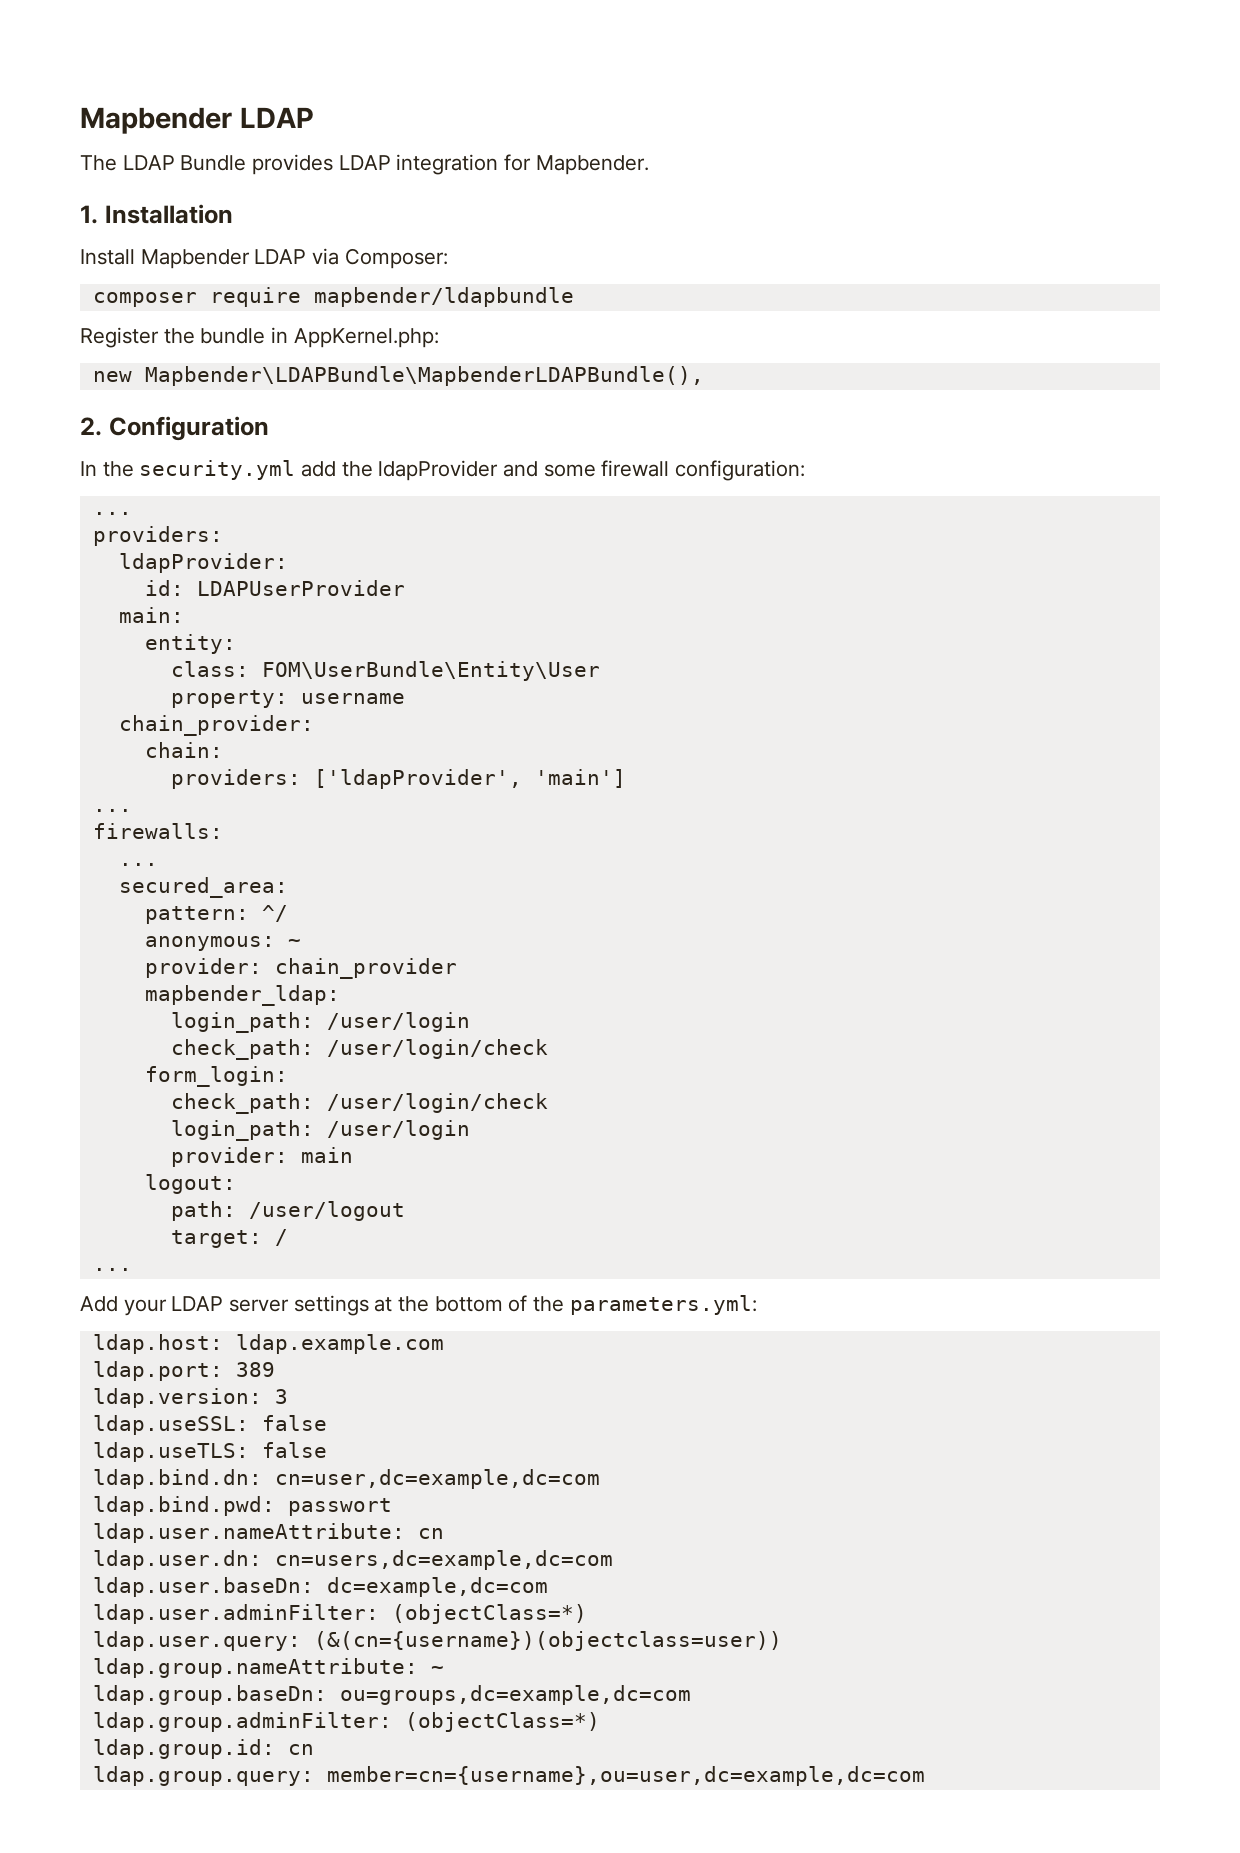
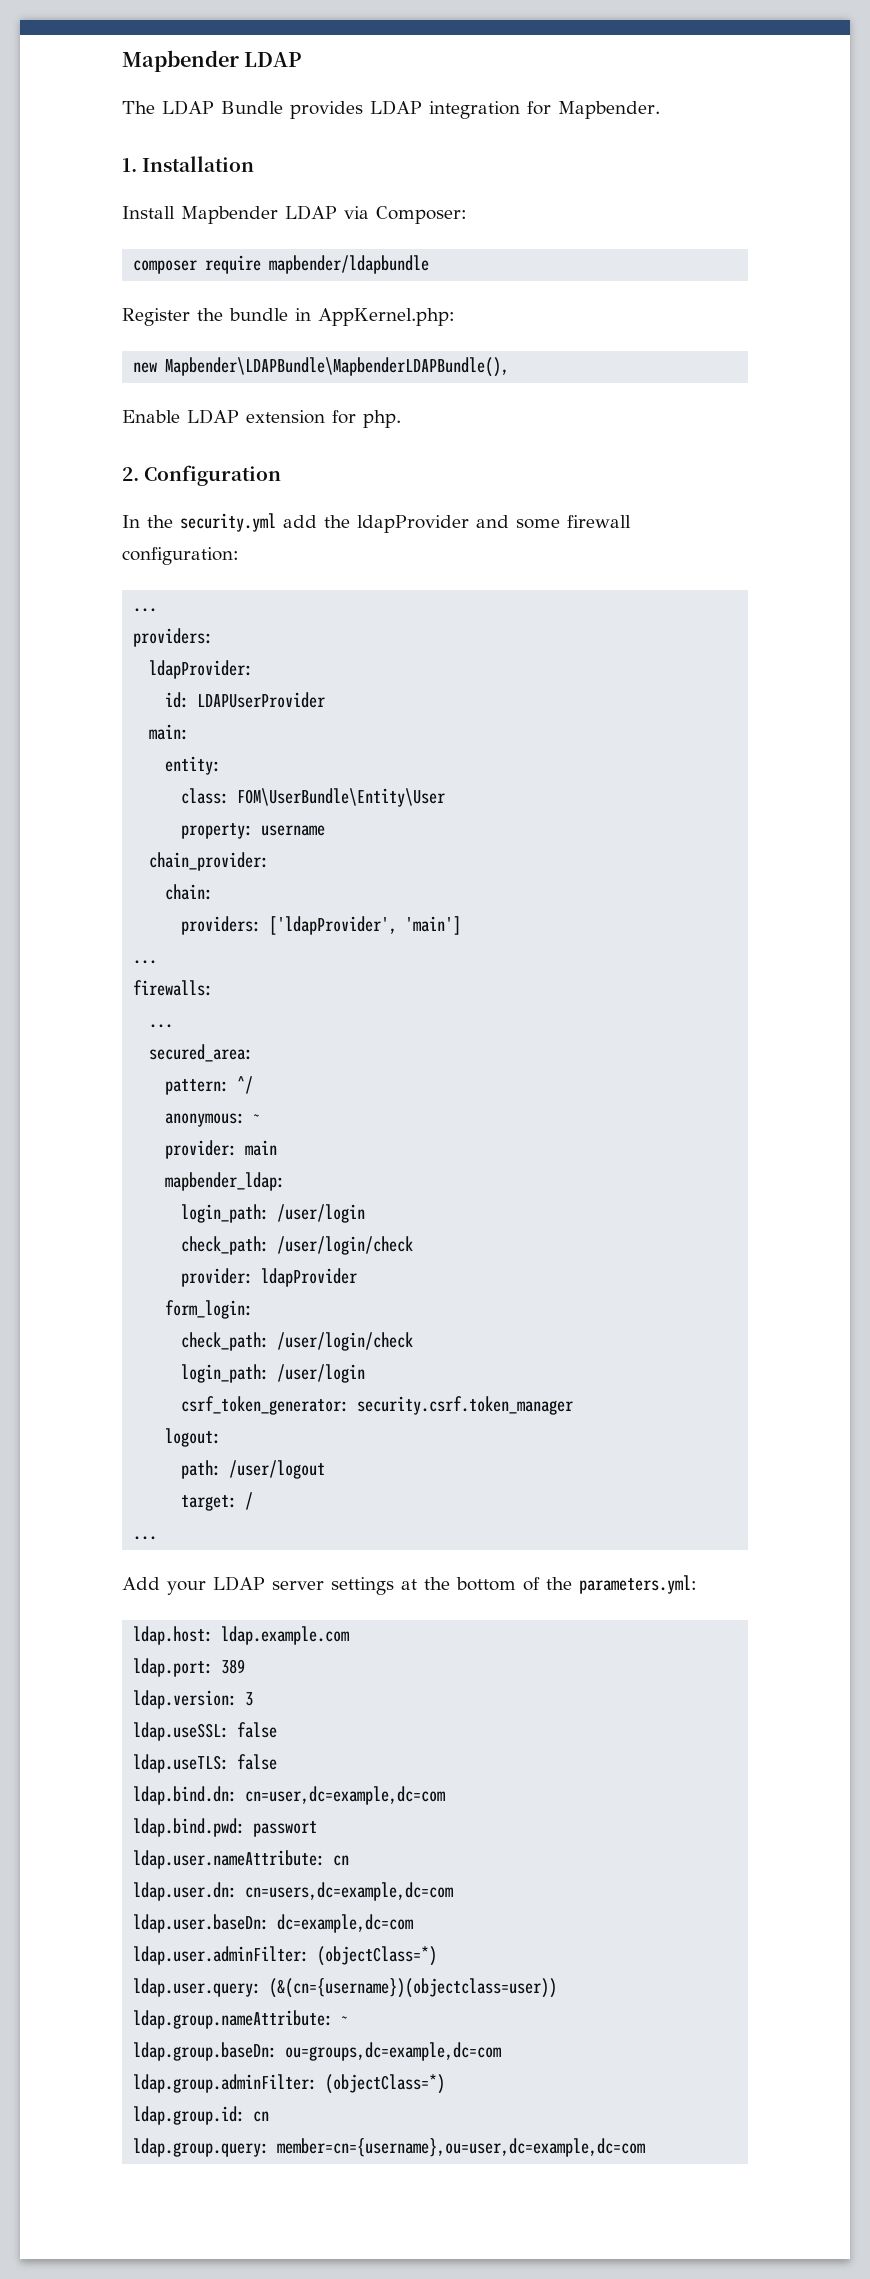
(704, 376) none -> [122,409,401,428] // Enable LDAP extension for php.
[274,958,457,979] chain_provider -> [245,1140,278,1156] main
(548, 1049) none -> [181,1268,358,1287] // provider: ldapProvider
[170,1147,353,1167] provider: main -> [181,1396,574,1415] csrf_token_generator: security.csrf.token_manager

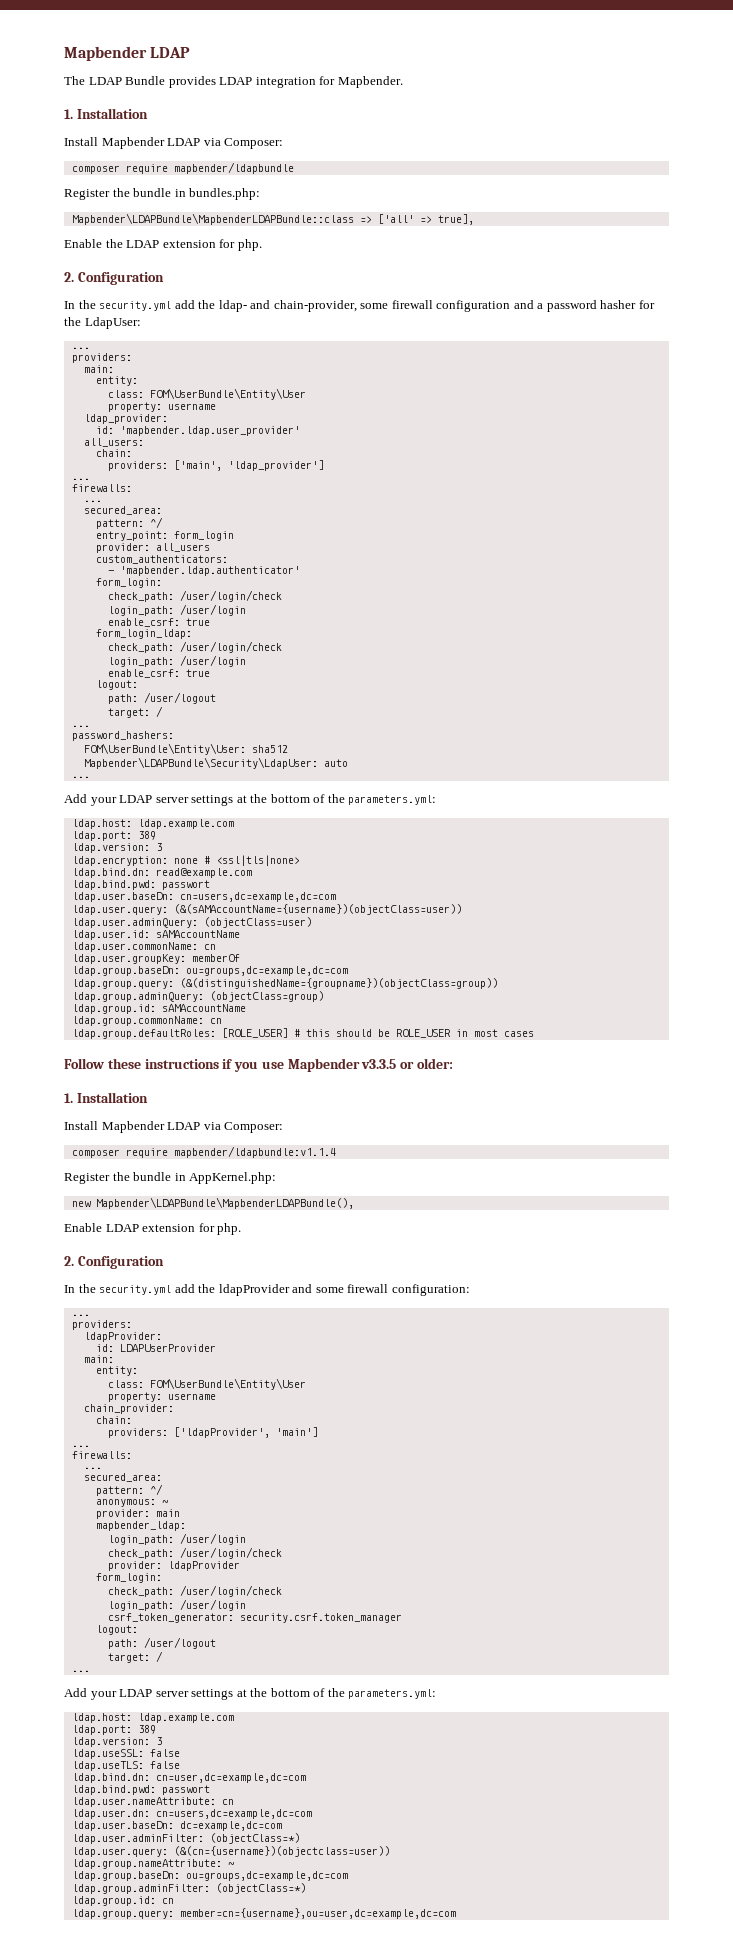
(430, 264) none -> [64,188,261,200] [71,213,474,225] [64,239,262,251] [64,272,164,285] [64,300,655,312] [64,317,141,329] [71,347,90,349] [71,353,132,363] [83,365,114,373] [95,376,138,386] [107,388,306,400] [107,402,216,412] [83,414,168,424] [95,426,300,436] [83,438,144,447] [95,449,132,457] [107,460,324,471] [71,478,90,480] [71,484,132,492] [83,500,102,502] [83,506,162,515] [95,517,163,529] [95,531,234,541] [95,543,210,553] [95,555,228,564] [107,566,300,576] [95,578,162,588] [107,590,282,602] [107,604,246,616] [107,618,210,627] [95,629,192,639] [107,641,282,653] [107,655,246,667] [107,669,210,678] [95,680,138,690] [107,692,216,704] [107,706,163,718] [71,725,90,727] [71,731,174,741] [83,743,288,755] [83,757,348,769] [71,776,90,778] [64,794,437,806] [71,819,234,829] [71,831,156,841] [71,843,162,853] [71,855,300,866] [71,868,252,878] [71,880,210,890] [71,892,336,902] [71,904,462,915] [71,917,312,928] [71,930,240,940] [71,942,216,952] [71,954,240,964] [71,966,348,976] [71,978,498,989] [71,991,324,1002] [71,1004,246,1014] [71,1016,222,1026] [71,1028,534,1039] [64,1058,454,1072] [64,1092,148,1103] [64,1121,284,1133] [71,1146,336,1158] // Register the bundle in bundles.php: // Mapbender\LDAPBundle\MapbenderLDAPBundle::class => ['all' => true], // Enable the LDAP extension for php. // 2. Configuration // In the security.yml add the ldap- and chain-provider, some firewall configuration and a password hasher for the LdapUser: // ... // providers: // main: // entity: // class: FOM\UserBundle\Entity\User // property: username // ldap_provider: // id: 'mapbender.ldap.user_provider' // all_users: // chain: // providers: ['main', 'ldap_provider'] // ... // firewalls: // ... // secured_area: // pattern: ^/ // entry_point: form_login // provider: all_users // custom_authenticators: // - 'mapbender.ldap.authenticator' // form_login: // check_path: /user/login/check // login_path: /user/login // enable_csrf: true // form_login_ldap: // check_path: /user/login/check // login_path: /user/login // enable_csrf: true // logout: // path: /user/logout // target: / // ... // password_hashers: // FOM\UserBundle\Entity\User: sha512 // Mapbender\LDAPBundle\Security\LdapUser: auto // ... // Add your LDAP server settings at the bottom of the parameters.yml: // ldap.host: ldap.example.com // ldap.port: 389 // ldap.version: 3 // ldap.encryption: none # <ssl|tls|none> // ldap.bind.dn: read@example.com // ldap.bind.pwd: passwort // ldap.user.baseDn: cn=users,dc=example,dc=com // ldap.user.query: (&(sAMAccountName={username})(objectClass=user)) // ldap.user.adminQuery: (objectClass=user) // ldap.user.id: sAMAccountName // ldap.user.commonName: cn // ldap.user.groupKey: memberOf // ldap.group.baseDn: ou=groups,dc=example,dc=com // ldap.group.query: (&(distinguishedName={groupname})(objectClass=group)) // ldap.group.adminQuery: (objectClass=group) // ldap.group.id: sAMAccountName // ldap.group.commonName: cn // ldap.group.defaultRoles: [ROLE_USER] # this should be ROLE_USER in most cases // Follow these instructions if you use Mapbender v3.3.5 or older: // 1. Installation // Install Mapbender LDAP via Composer: // composer require mapbender/ldapbundle:v1.1.4

